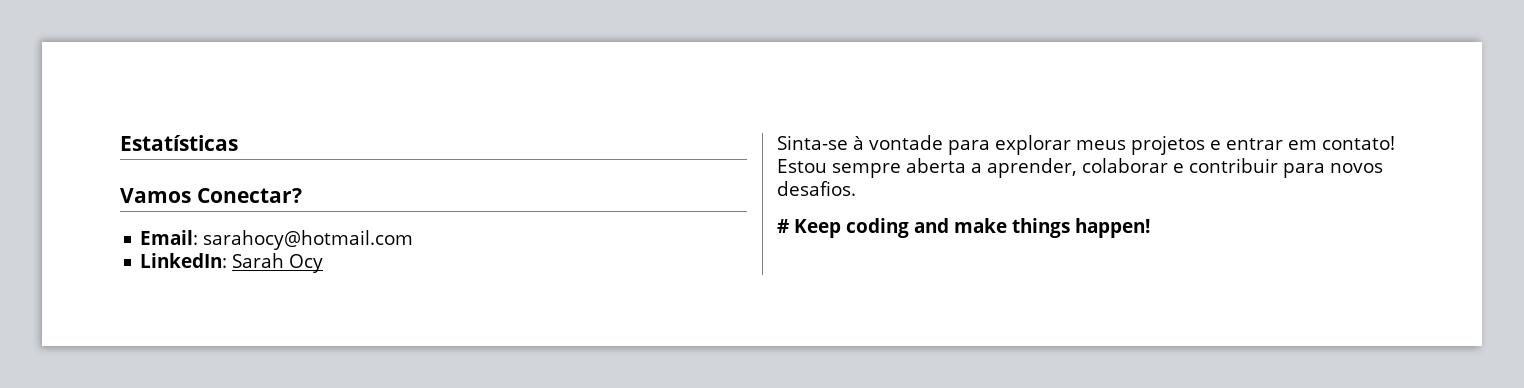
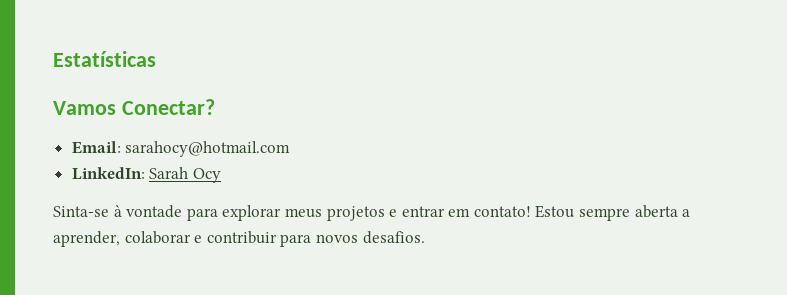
[777,218,1150,238] // # Keep coding and make things happen! -> (425, 237) none

